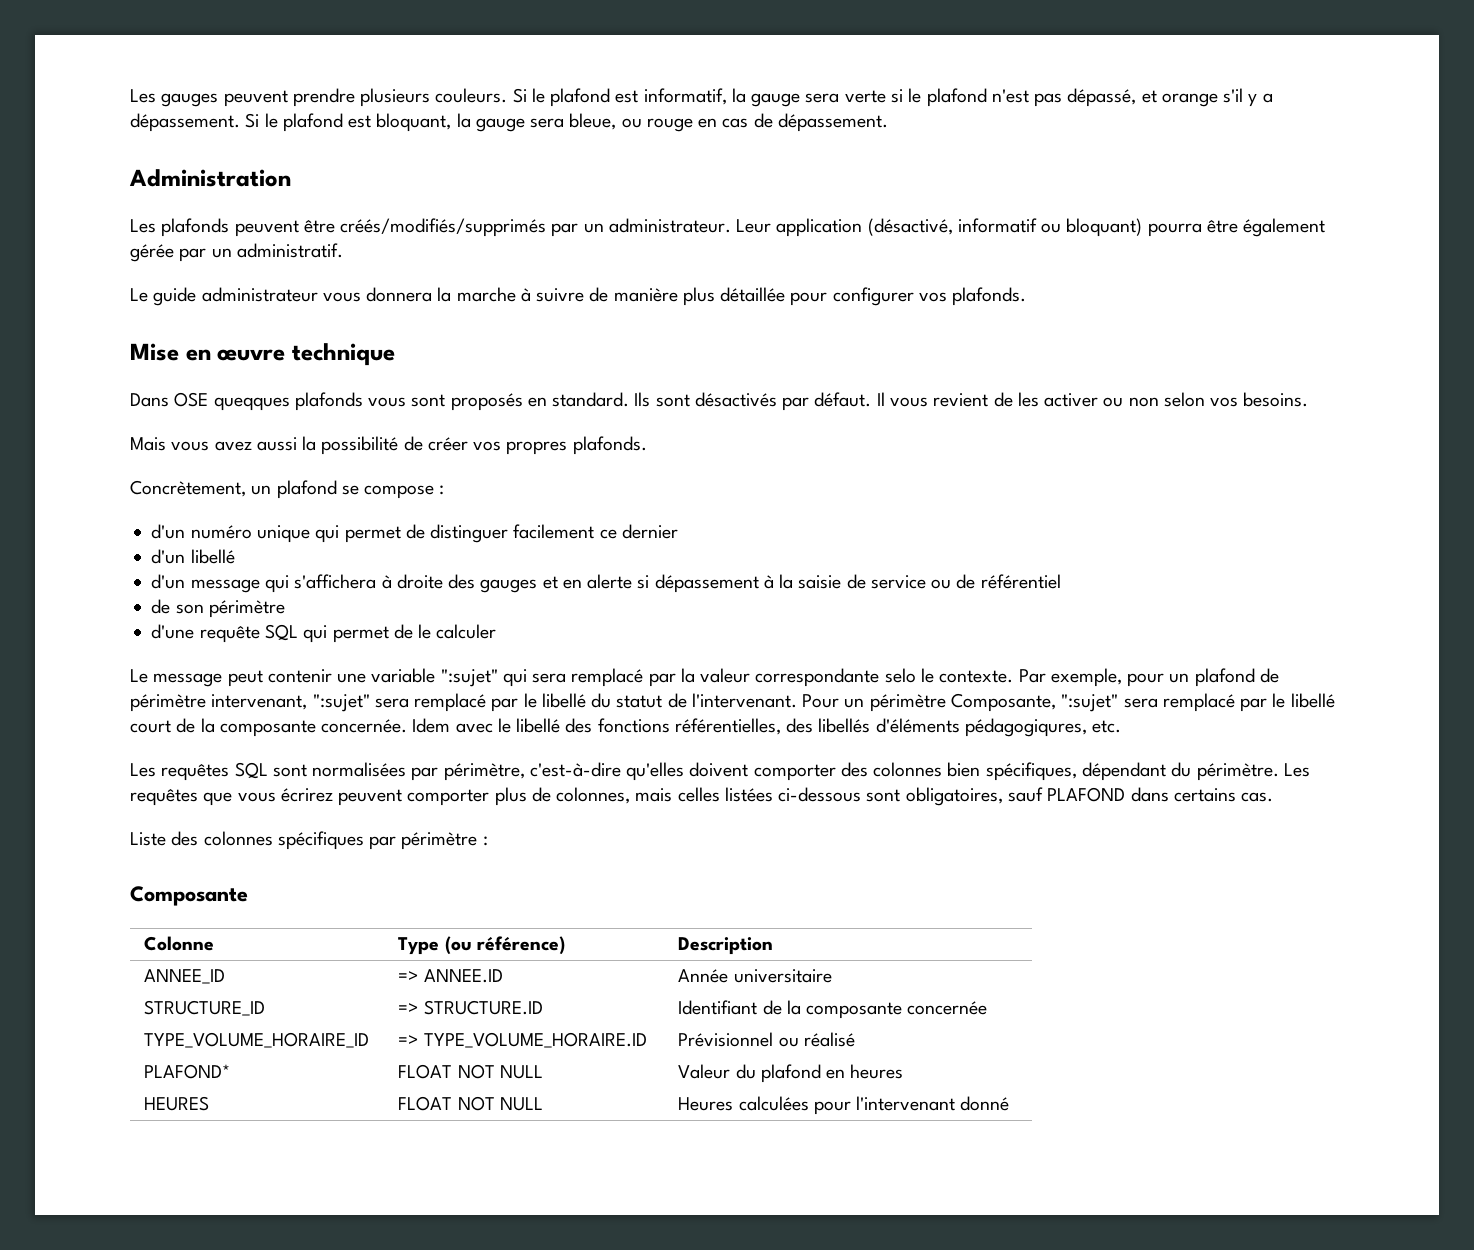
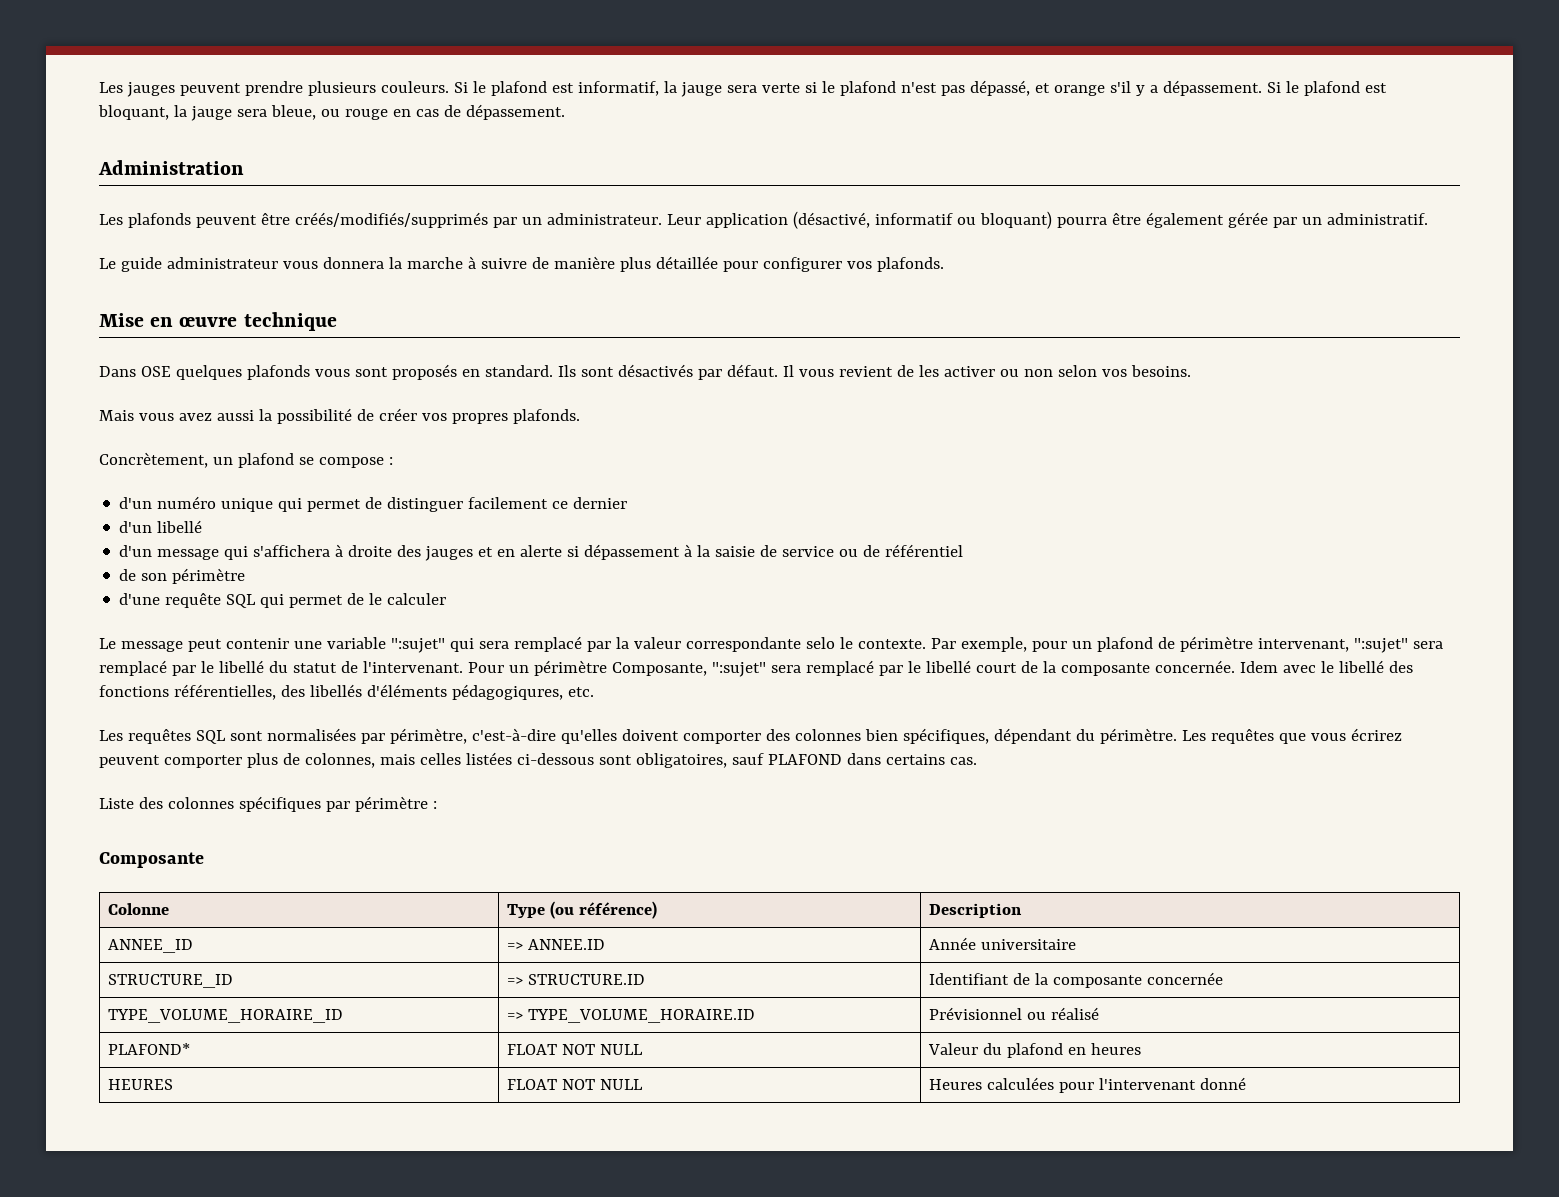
[130,89,219,107] Les gauges -> [99,82,175,97] Les jauges
[751,93,801,107] gauge -> [680,82,722,97] jauge
[475,118,525,132] gauge -> [190,106,232,121] jauge
[213,397,290,411] queqques -> [175,365,242,380] quelques
[480,579,538,593] gauges -> [425,546,474,561] jauges

